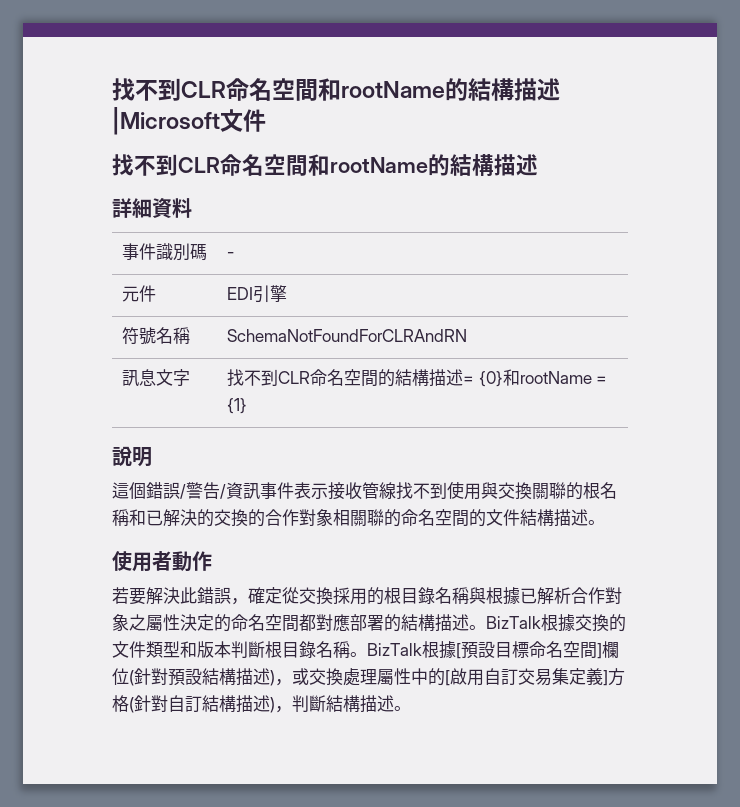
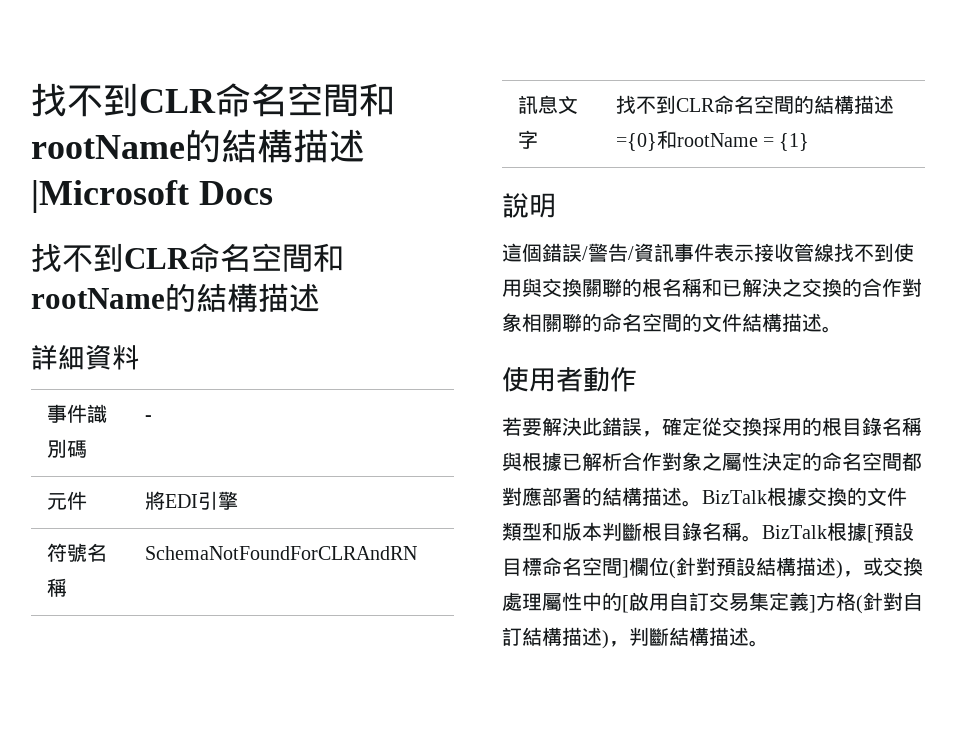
[220,109,266,132] 文件 -> [198,181,273,205] Docs
(156, 293) none -> [144,491,165,510] 將
[462,371,503,387] = {0} -> [615,133,657,151] ={0}
[197,509,214,527] 的 -> [782,278,802,297] 之

